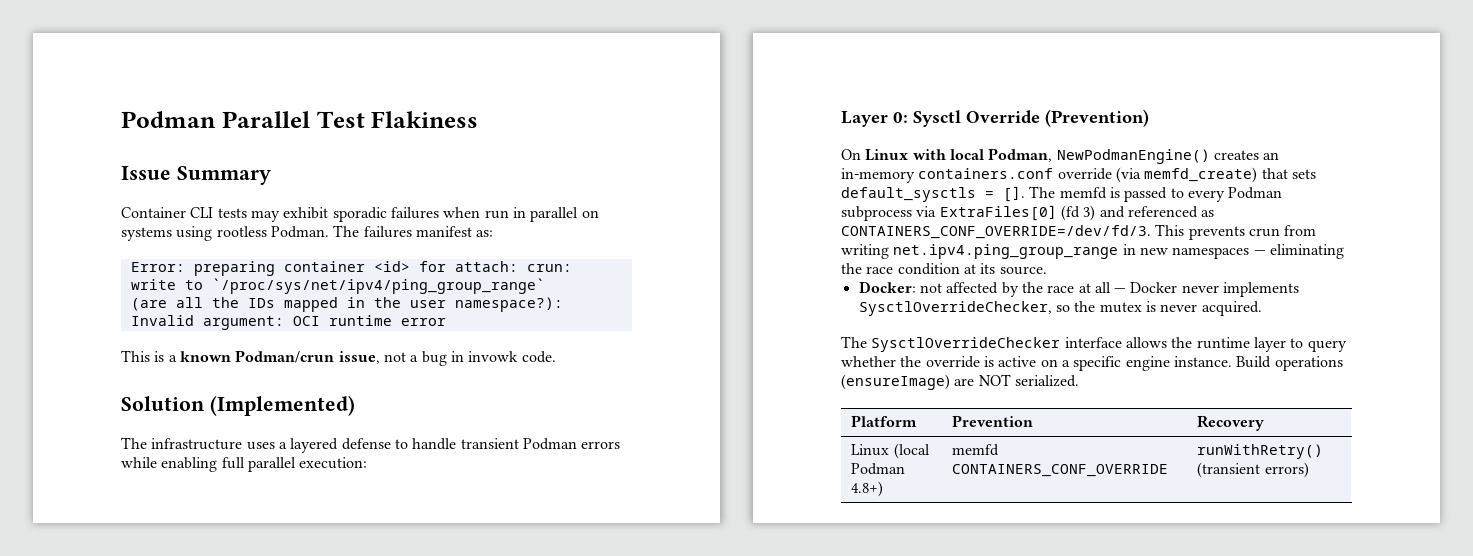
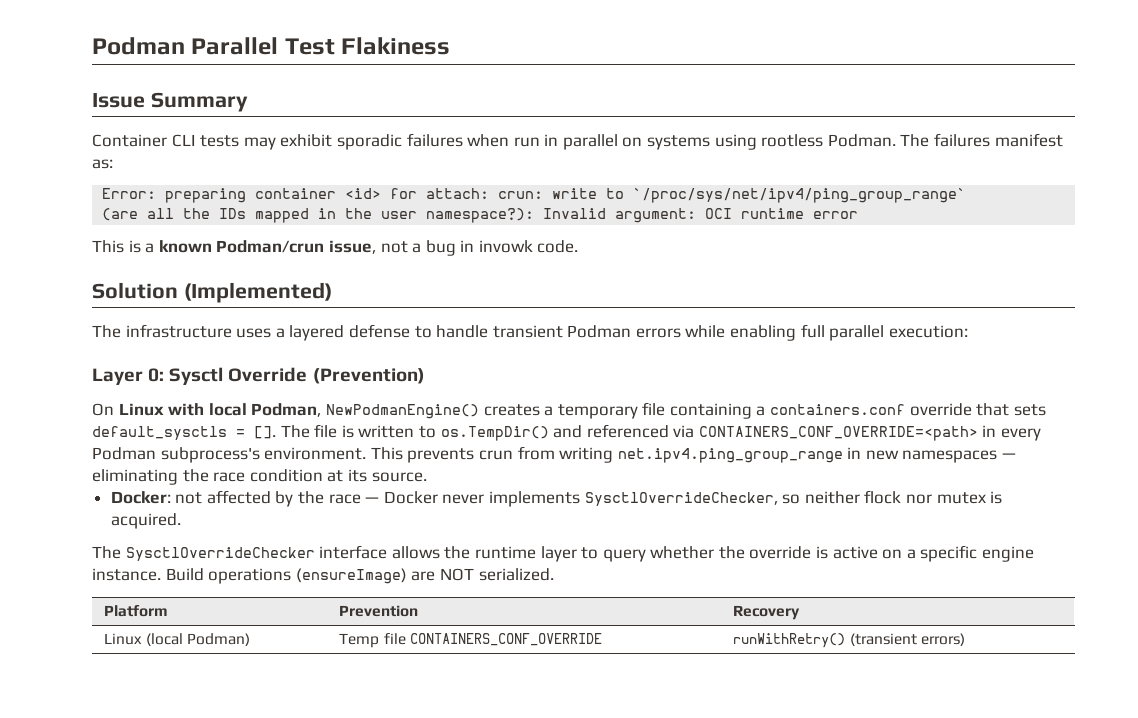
[1263,152,1280,160] [841,167,1258,183] an in-memory containers.conf override (via memfd_create) -> [544,402,972,419] a temporary file containing a containers.conf override
[1059,187,1283,202] [841,205,1215,221] [841,225,1151,239] memfd is passed to every Podman subprocess via ExtraFiles[0] (fd 3) and referenced as CONTAINERS_CONF_OVERRIDE=/dev/fd/3. -> [314,424,1042,441] [92,447,367,463] file is written to os.TempDir() and referenced via CONTAINERS_CONF_OVERRIDE=<path> in every Podman subprocess's environment.
[1078,282,1111,293] at all -> (361, 499) none
[1074,301,1096,312] the -> [804,490,932,504] neither flock nor
[1160,304,1198,312] never -> (1003, 497) none
[851,463,906,475] [851,481,884,497] [952,444,1000,456] Podman 4.8+) | memfd -> [186,633,250,646] [339,633,406,648] Podman) | Temp file

